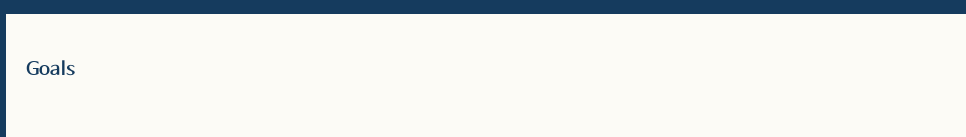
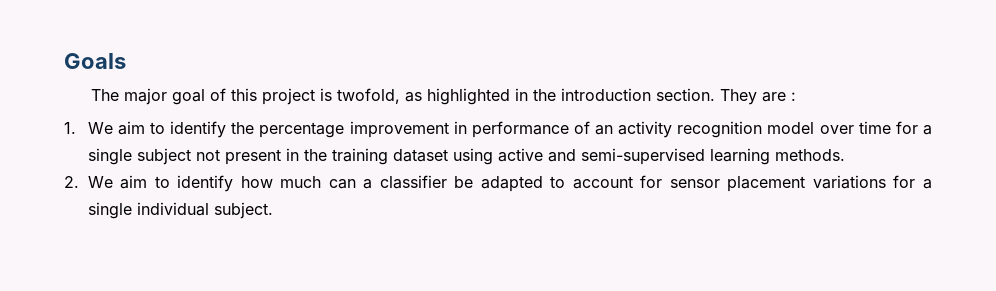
(75, 68) none -> [91,88,797,105] [64,121,933,138] [87,148,845,165] [64,175,932,192] [87,202,273,219] // The major goal of this project is twofold, as highlighted in the introduction section. They are : // 1. We aim to identify the percentage improvement in performance of an activity recognition model over time for a single subject not present in the training dataset using active and semi-supervised learning methods. // 2. We aim to identify how much can a classifier be adapted to account for sensor placement variations for a single individual subject.

